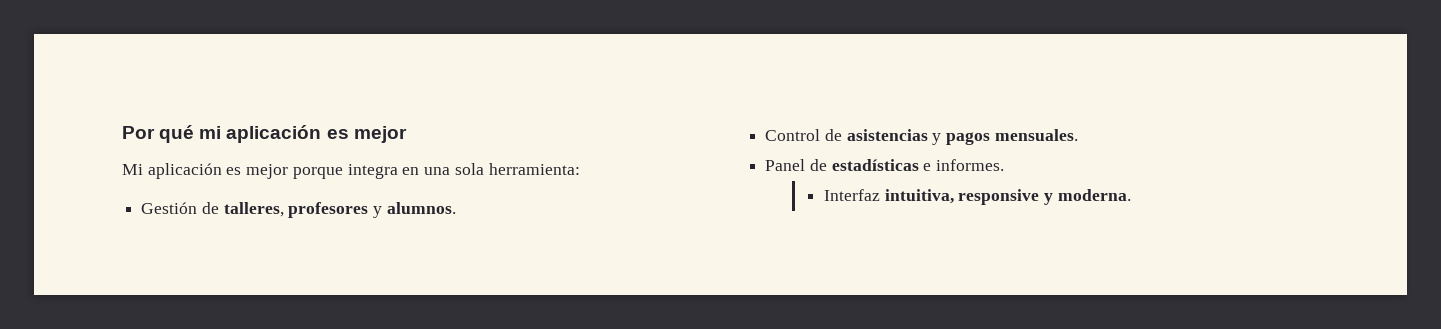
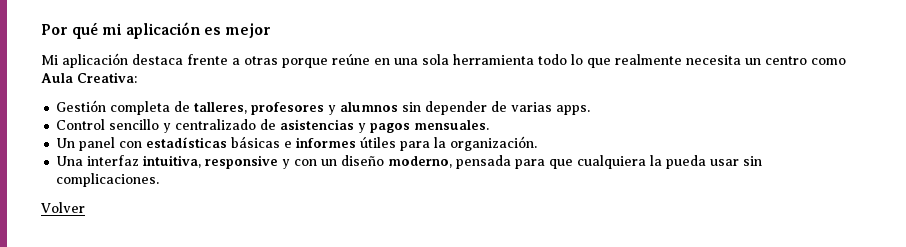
[226,163,580,179] es mejor porque integra en una sola herramienta: -> [132,54,846,68] [41,72,137,83] destaca frente a otras porque reúne en una sola herramienta todo lo que realmente necesita un centro como Aula Creativa:
(198, 208) none -> [110,101,171,115] completa
[386,202,456,214] [765,129,821,141] alumnos. // Control -> [340,101,591,115] [56,119,257,133] alumnos sin depender de varias apps. // Control sencillo y centralizado
[765,159,1005,171] [823,189,1131,205] Panel de estadísticas e informes. // Interfaz intuitiva, responsive y moderna. -> [56,136,538,151] [56,155,763,169] [56,173,160,187] [41,202,85,213] Un panel con estadísticas básicas e informes útiles para la organización. // Una interfaz intuitiva, responsive y con un diseño moderno, pensada para que cualquiera la pueda usar sin complicaciones. // Volver

